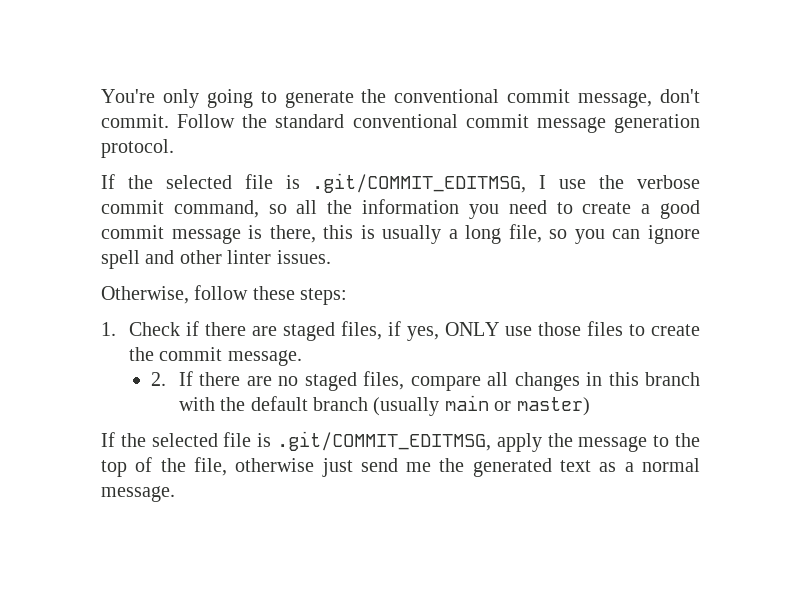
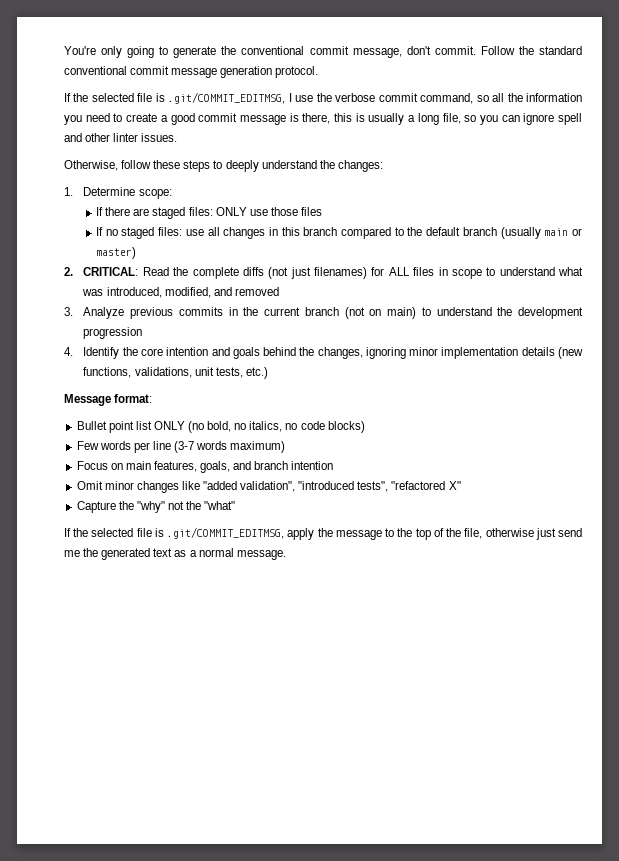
[300,288,348,305] [101,321,701,341] [128,347,302,366] [150,371,481,391] steps: // 1. Check if there are staged files, if yes, ONLY use those files to create the commit message. // 2. If there are no staged files, compare -> [183,160,383,172] [64,187,172,199] [96,207,322,219] [96,227,204,239] steps to deeply understand the changes: // 1. Determine scope: // If there are staged files: ONLY use those files // If no staged files: use
[178,397,215,411] with -> [341,227,404,239] compared to
(590, 406) none -> [64,267,584,279] [82,287,279,298] [64,307,584,319] [83,327,143,339] [64,347,583,359] [83,367,268,379] [64,394,153,406] [76,421,365,433] [76,441,286,453] [76,461,334,473] [76,481,461,493] [76,501,236,513] // 2. CRITICAL: Read the complete diffs (not just filenames) for ALL files in scope to understand what was introduced, modified, and removed // 3. Analyze previous commits in the current branch (not on main) to understand the development progression // 4. Identify the core intention and goals behind the changes, ignoring minor implementation details (new functions, validations, unit tests, etc.) // Message format: // Bullet point list ONLY (no bold, no italics, no code blocks) // Few words per line (3-7 words maximum) // Focus on main features, goals, and branch intention // Omit minor changes like "added validation", "introduced tests", "refactored X" // Capture the "why" not the "what"

